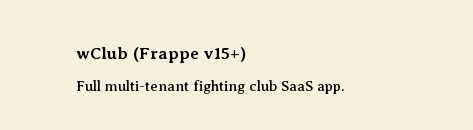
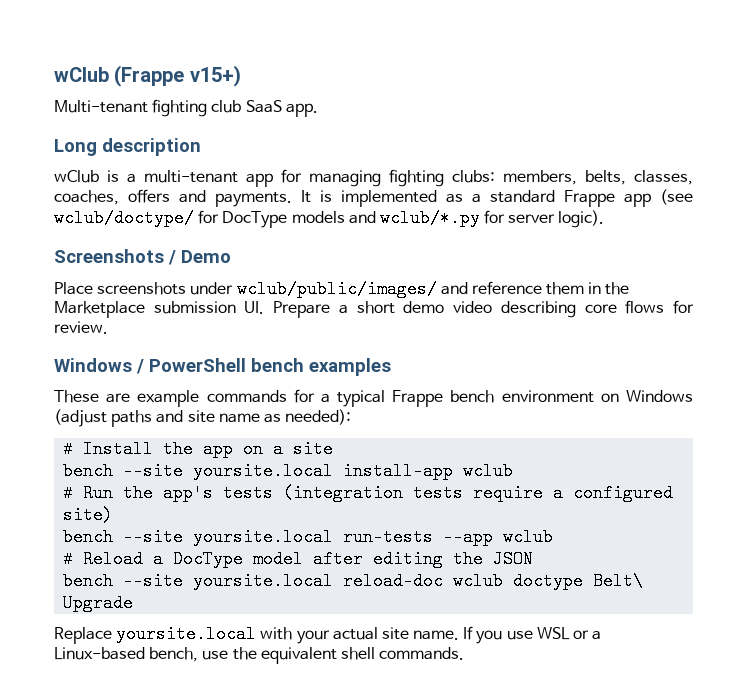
[76,80,189,91] Full multi-tenant -> [54,100,148,113] Multi-tenant
(344, 89) none -> [54,138,201,156] [54,169,693,187] [54,189,693,207] [54,209,605,228] [54,249,231,265] [54,280,630,298] [54,300,695,318] [54,321,108,334] [54,358,391,376] [54,389,693,407] [54,409,352,427] [63,440,334,458] [63,462,514,480] [63,484,674,502] [63,506,114,524] [63,528,554,546] [63,550,534,568] [63,572,644,590] [63,594,134,612] [54,625,602,644] [54,647,465,664] // Long description // wClub is a multi-tenant app for managing fighting clubs: members, belts, classes, coaches, offers and payments. It is implemented as a standard Frappe app (see wclub/doctype/ for DocType models and wclub/*.py for server logic). // Screenshots / Demo // Place screenshots under wclub/public/images/ and reference them in the Marketplace submission UI. Prepare a short demo video describing core flows for review. // Windows / PowerShell bench examples // These are example commands for a typical Frappe bench environment on Windows (adjust paths and site name as needed): // # Install the app on a site // bench --site yoursite.local install-app wclub // # Run the app's tests (integration tests require a configured site) // bench --site yoursite.local run-tests --app wclub // # Reload a DocType model after editing the JSON // bench --site yoursite.local reload-doc wclub doctype Belt\ Upgrade // Replace yoursite.local with your actual site name. If you use WSL or a Linux-based bench, use the equivalent shell commands.

